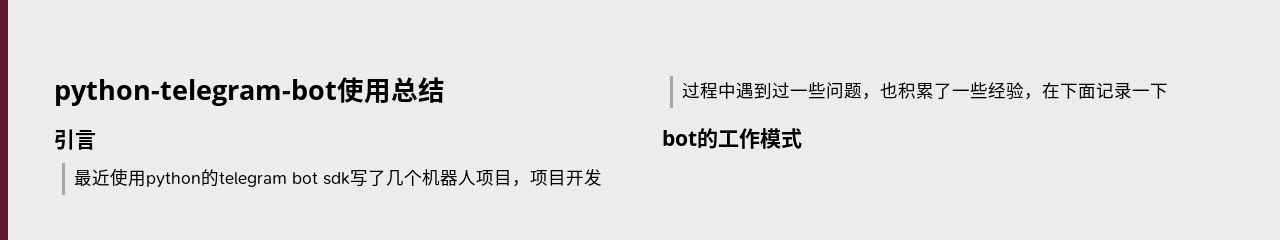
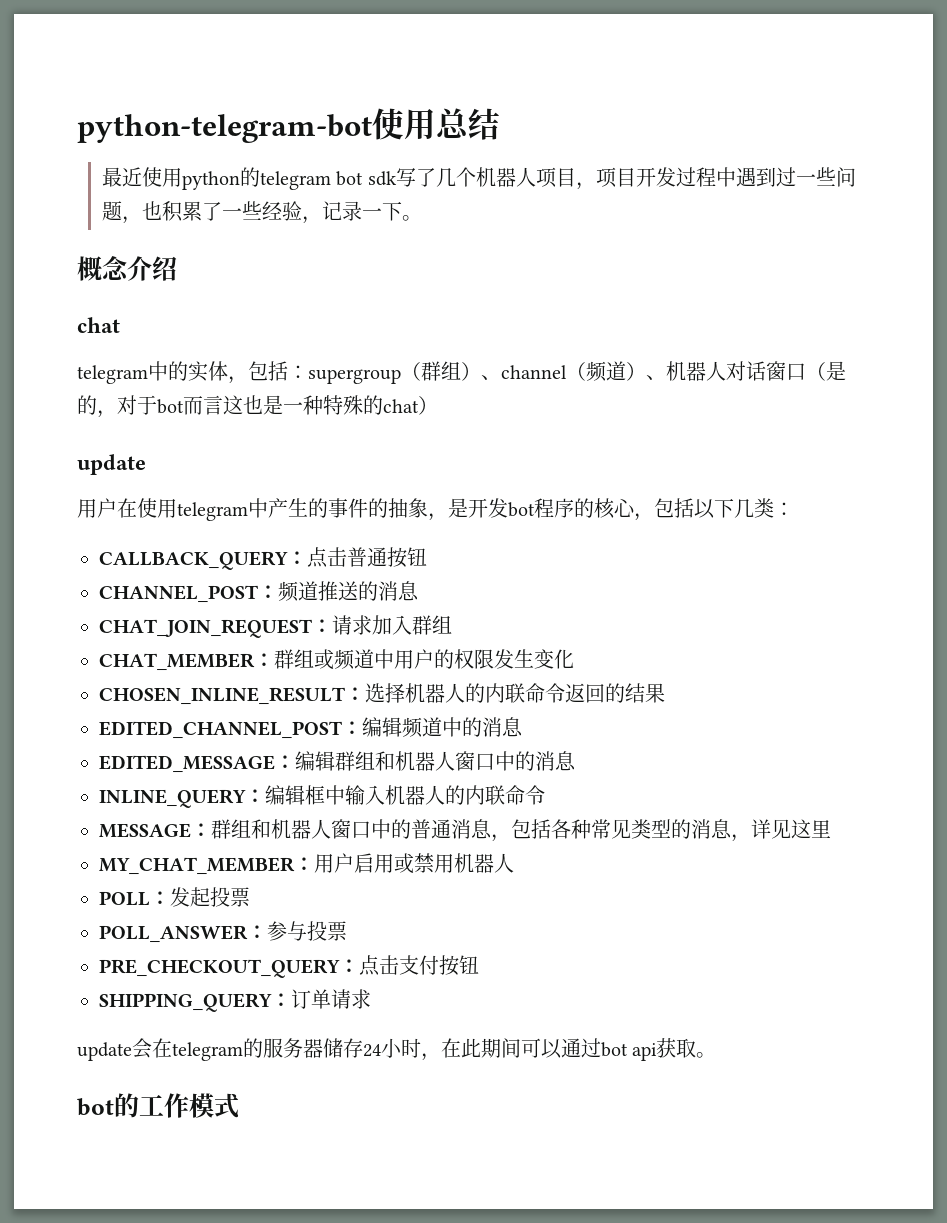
[54,129,96,150] // 引言 -> (500, 124) none
[1042,82,1097,99] 在下面 -> (323, 220) none
(1169, 91) none -> [402,215,423,221] [77,256,177,281] [77,317,120,333] [77,361,846,384] [77,395,438,418] [77,454,146,475] [77,498,794,521] [99,547,427,570] [99,581,419,603] [99,615,452,638] [99,649,574,671] [99,683,665,705] [99,717,523,739] [99,751,576,773] [99,785,545,808] [99,819,831,842] [99,853,514,875] [99,887,250,907] [99,921,347,943] [99,955,479,978] [99,989,371,1012] [77,1038,717,1061] 。 // 概念介绍 // chat // telegram中的实体，包括：supergroup（群组）、channel（频道）、机器人对话窗口（是的，对于bot而言这也是一种特殊的chat） // update // 用户在使用telegram中产生的事件的抽象，是开发bot程序的核心，包括以下几类： // CALLBACK_QUERY：点击普通按钮 // CHANNEL_POST：频道推送的消息 // CHAT_JOIN_REQUEST：请求加入群组 // CHAT_MEMBER：群组或频道中用户的权限发生变化 // CHOSEN_INLINE_RESULT：选择机器人的内联命令返回的结果 // EDITED_CHANNEL_POST：编辑频道中的消息 // EDITED_MESSAGE：编辑群组和机器人窗口中的消息 // INLINE_QUERY：编辑框中输入机器人的内联命令 // MESSAGE：群组和机器人窗口中的普通消息，包括各种常见类型的消息，详见这里 // MY_CHAT_MEMBER：用户启用或禁用机器人 // POLL：发起投票 // POLL_ANSWER：参与投票 // PRE_CHECKOUT_QUERY：点击支付按钮 // SHIPPING_QUERY：订单请求 // update会在telegram的服务器储存24小时，在此期间可以通过bot api获取。

